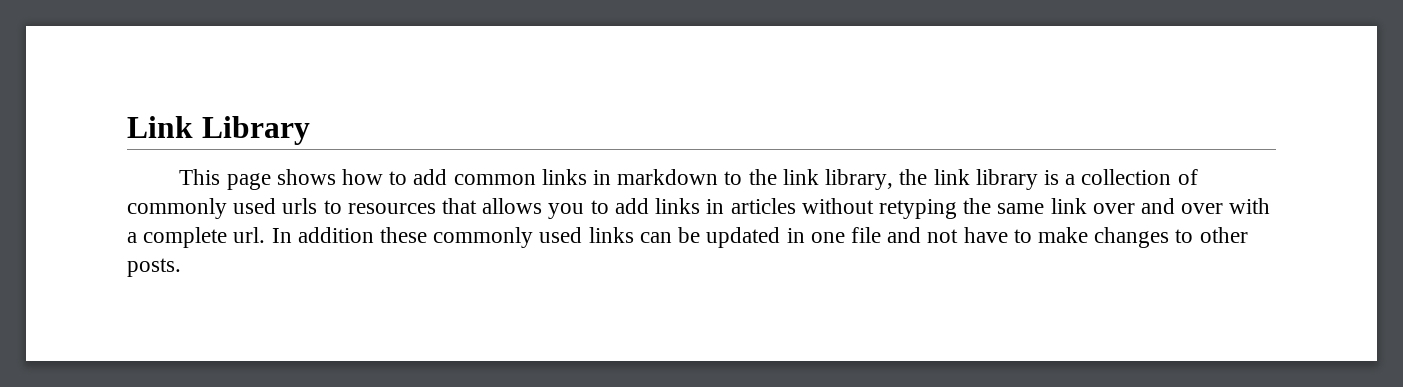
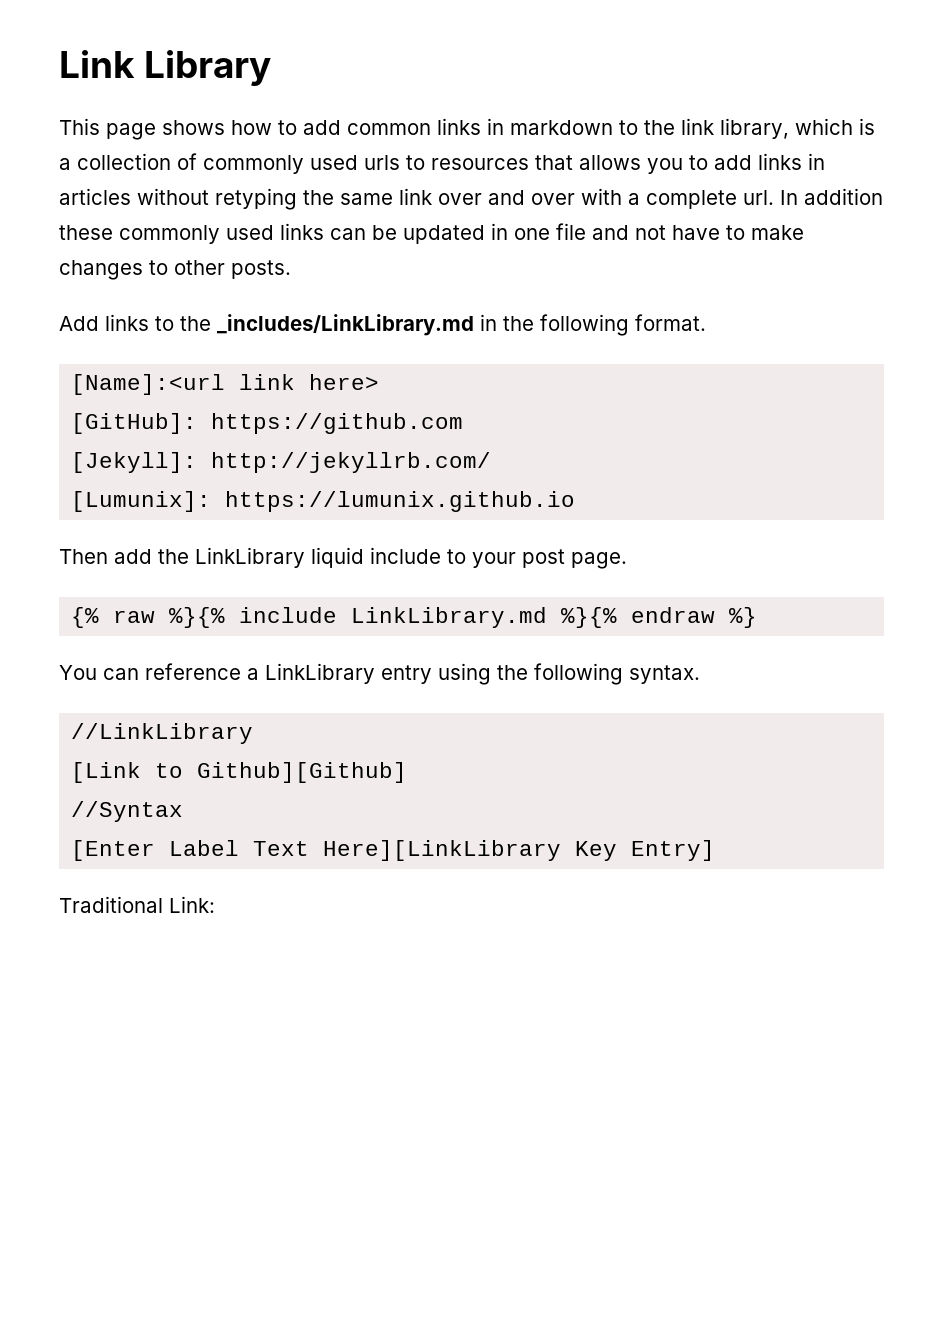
[899,169,1038,190] the link library -> [795,118,853,135] which
(181, 267) none -> [59,314,706,336] [71,374,380,395] [71,413,464,434] [71,452,492,473] [71,491,576,512] [59,547,627,569] [71,607,758,628] [59,663,700,685] [71,723,254,744] [71,762,408,783] [71,801,184,822] [71,840,716,861] [59,896,215,913] // Add links to the _includes/LinkLibrary.md in the following format. // [Name]:<url link here> // [GitHub]: https://github.com // [Jekyll]: http://jekyllrb.com/ // [Lumunix]: https://lumunix.github.io // Then add the LinkLibrary liquid include to your post page. // {% raw %}{% include LinkLibrary.md %}{% endraw %} // You can reference a LinkLibrary entry using the following syntax. // //LinkLibrary // [Link to Github][Github] // //Syntax // [Enter Label Text Here][LinkLibrary Key Entry] // Traditional Link:

